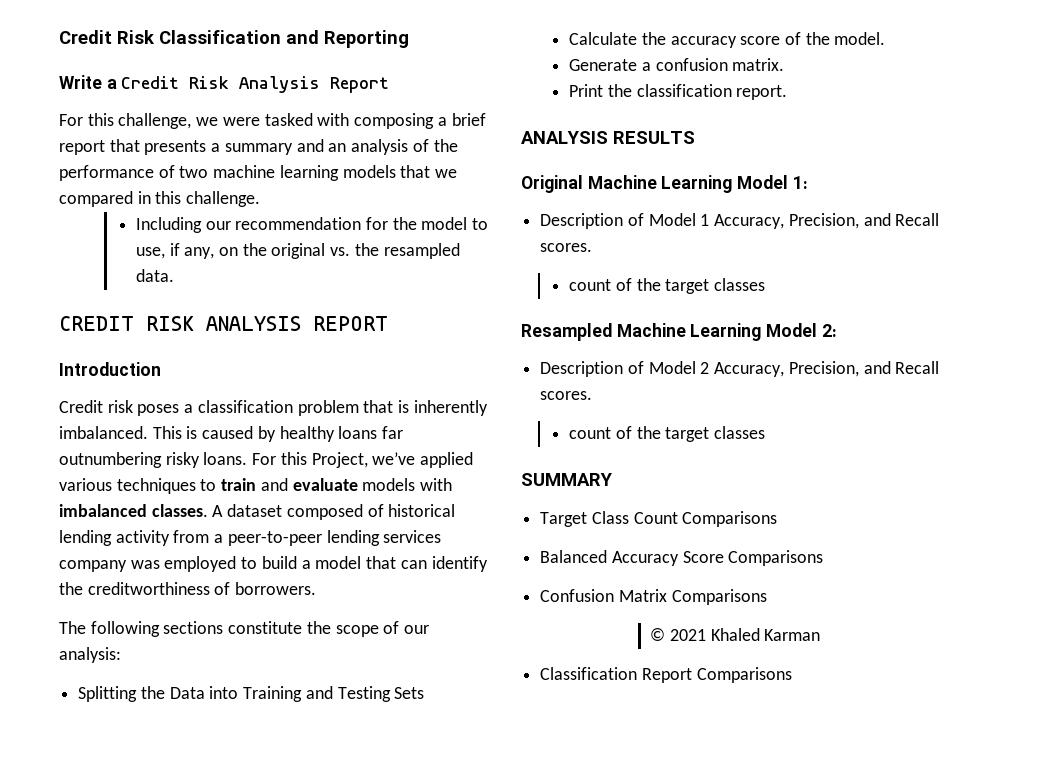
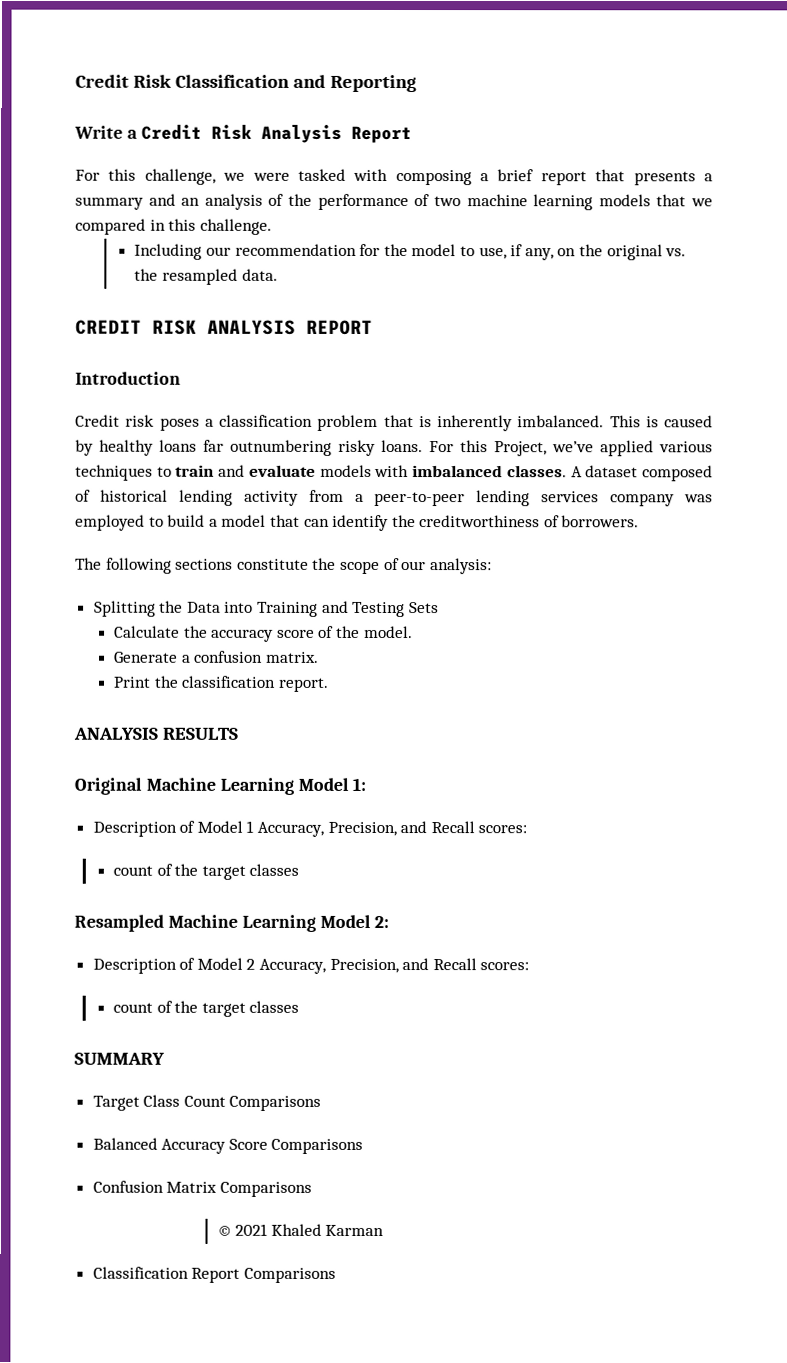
[540,243,593,252] scores. -> [478,825,528,834] scores:
[540,391,593,400] scores. -> [480,962,530,971] scores:

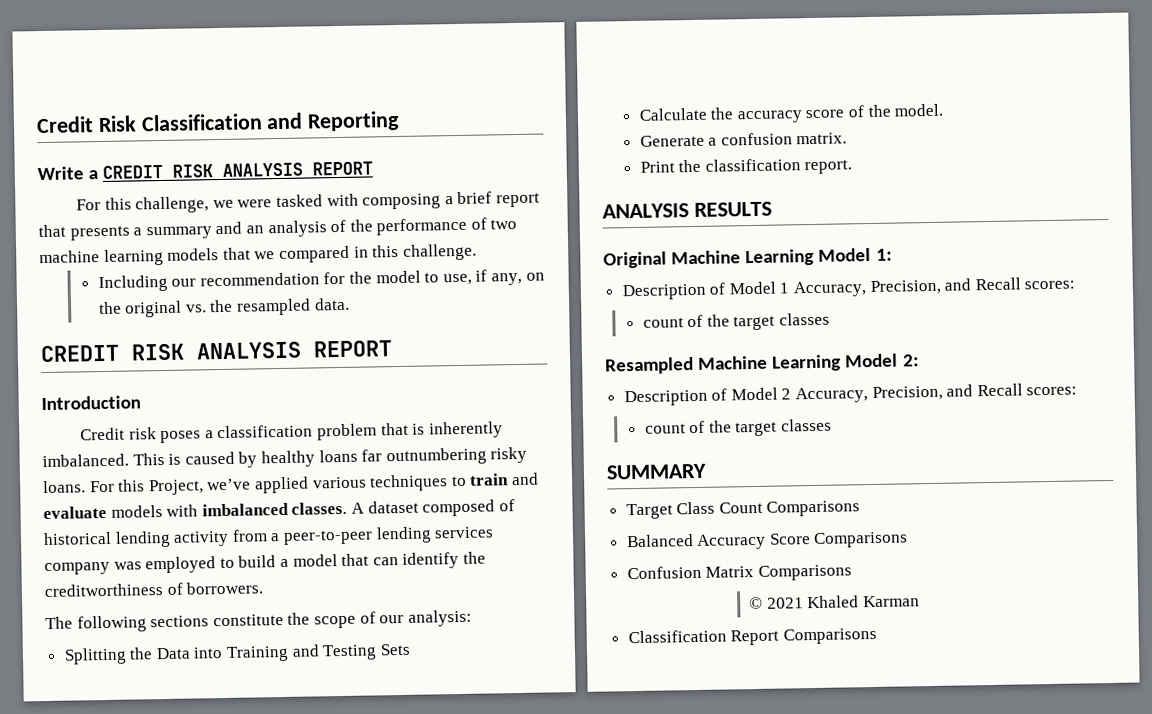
[140,124,412,144] Credit Risk Analysis Report -> [102,161,374,179] CREDIT RISK ANALYSIS REPORT

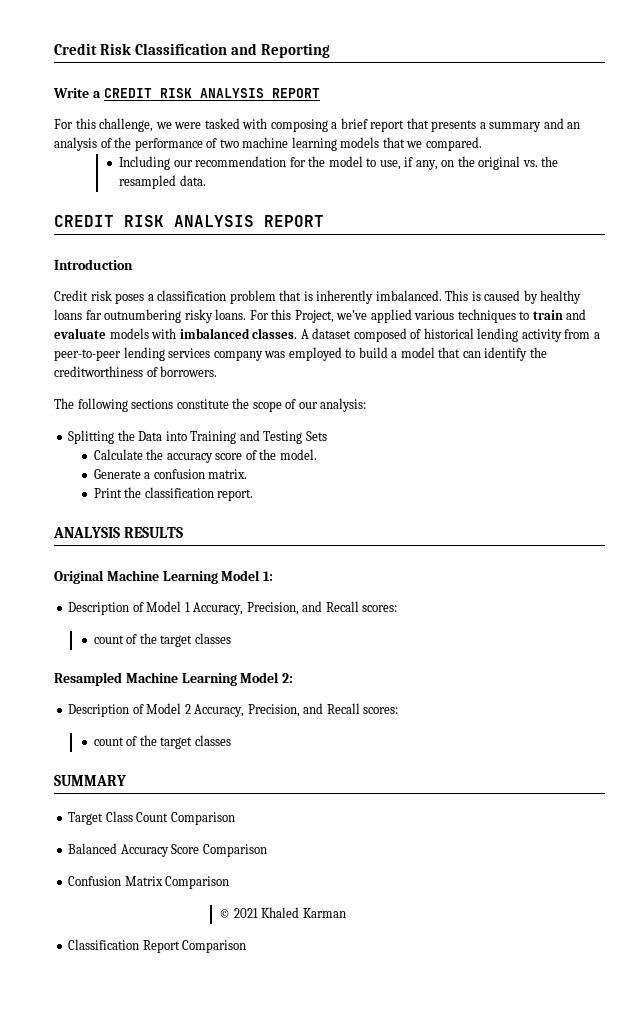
[278,243,477,264] compared in this challenge. -> [425,137,482,151] compared.
[766,500,861,517] Comparisons -> [170,812,235,825] Comparison
[814,531,909,548] Comparisons -> [202,844,267,857] Comparison
[757,564,852,581] Comparisons -> [165,876,230,889] Comparison
[782,627,877,645] Comparisons -> [182,940,247,953] Comparison

